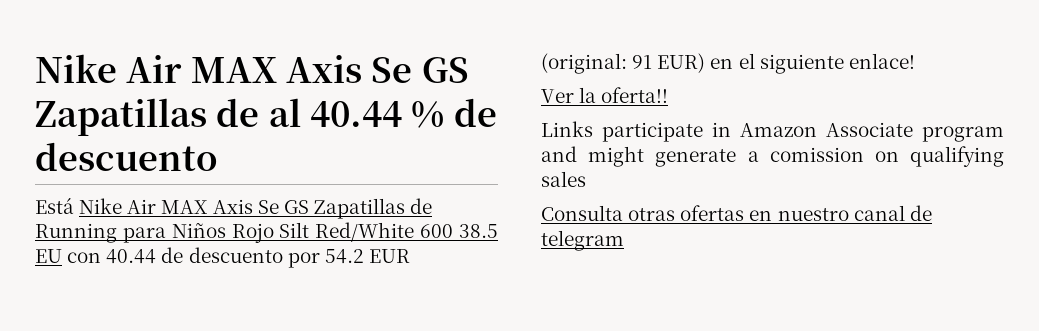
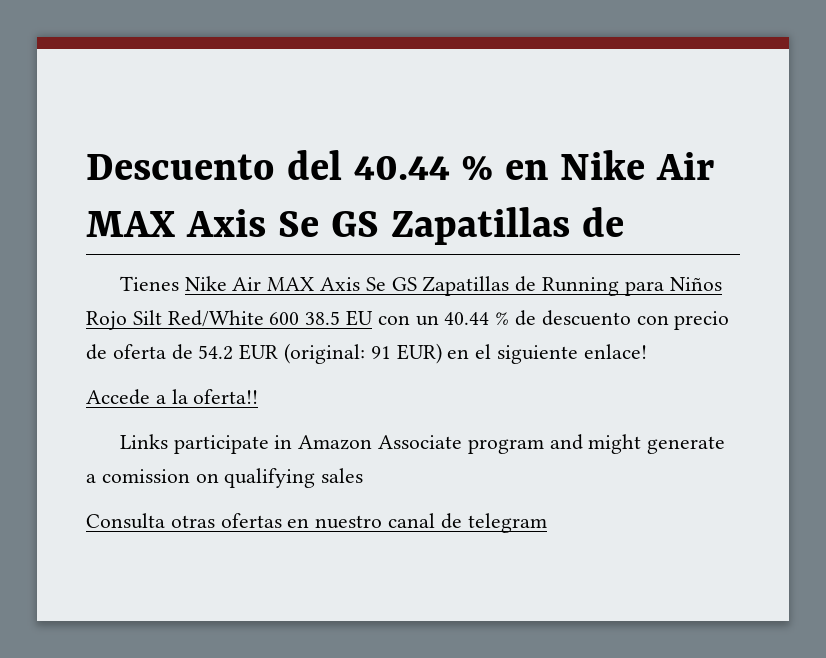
[35,54,469,83] [35,98,497,136] [35,142,218,171] [35,197,74,214] Nike Air MAX Axis Se GS Zapatillas de al 40.44 % de descuento // Está -> [86,150,715,180] [86,207,625,245] [119,276,179,291] Descuento del 40.44 % en Nike Air MAX Axis Se GS Zapatillas de // Tienes
[106,247,320,268] 40.44 de descuento por -> [415,310,730,330] [86,344,193,360] un 40.44 % de descuento con precio de oferta de
[541,89,574,103] Ver -> [86,389,166,405] Accede a

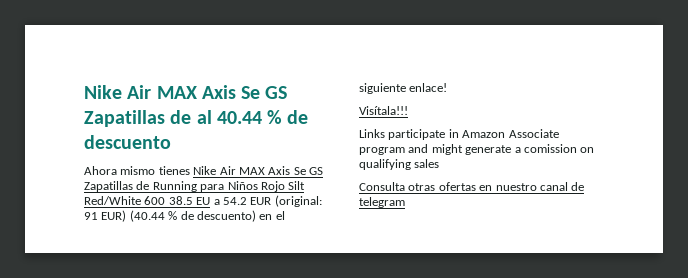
[86,150,715,180] [86,207,625,245] [119,276,179,291] Descuento del 40.44 % en Nike Air MAX Axis Se GS Zapatillas de // Tienes -> [84,85,288,99] [84,110,309,127] [84,135,171,149] [84,166,190,175] Nike Air MAX Axis Se GS Zapatillas de al 40.44 % de descuento // Ahora mismo tienes
[377,310,730,330] [86,344,193,360] con un 40.44 % de descuento con precio de oferta de -> [213,199,220,205] a
(442, 353) none -> [129,210,256,222] (40.44 % de descuento)
[86,389,259,405] Accede a la oferta!! -> [359,106,408,115] Visítala!!!

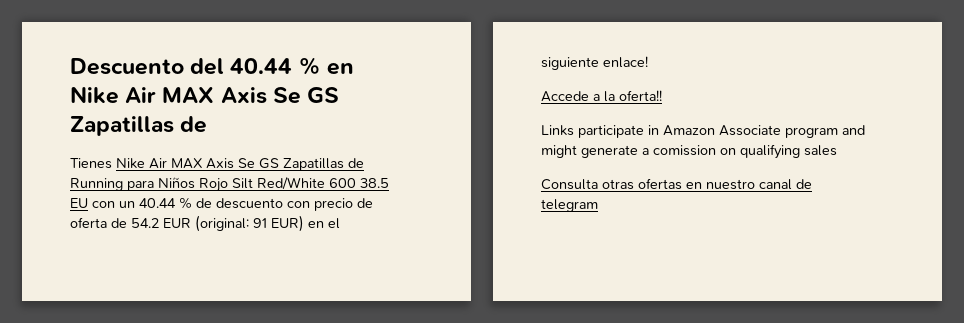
[84,85,288,99] [84,110,309,127] [84,135,171,149] [84,166,190,175] Nike Air MAX Axis Se GS Zapatillas de al 40.44 % de descuento // Ahora mismo tienes -> [70,57,354,75] [70,86,340,104] [70,116,208,136] [70,158,112,169] Descuento del 40.44 % en Nike Air MAX Axis Se GS Zapatillas de // Tienes
[213,199,220,205] a -> [92,197,373,211] [70,217,127,228] con un 40.44 % de descuento con precio de oferta de
[129,210,256,222] (40.44 % de descuento) -> (304, 223) none
[359,106,408,115] Visítala!!! -> [541,90,662,102] Accede a la oferta!!

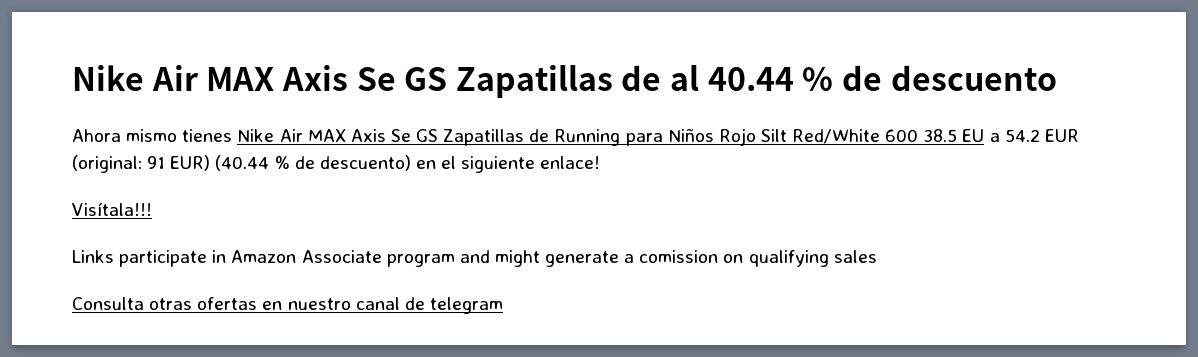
[70,57,354,75] [70,86,340,104] [70,116,208,136] [70,158,112,169] Descuento del 40.44 % en Nike Air MAX Axis Se GS Zapatillas de // Tienes -> [72,65,1057,98] [72,129,233,142] Nike Air MAX Axis Se GS Zapatillas de al 40.44 % de descuento // Ahora mismo tienes
[92,197,373,211] [70,217,127,228] con un 40.44 % de descuento con precio de oferta de -> [989,133,1000,142] a
(304, 223) none -> [215,155,411,171] (40.44 % de descuento)
[541,90,662,102] Accede a la oferta!! -> [72,202,152,216] Visítala!!!

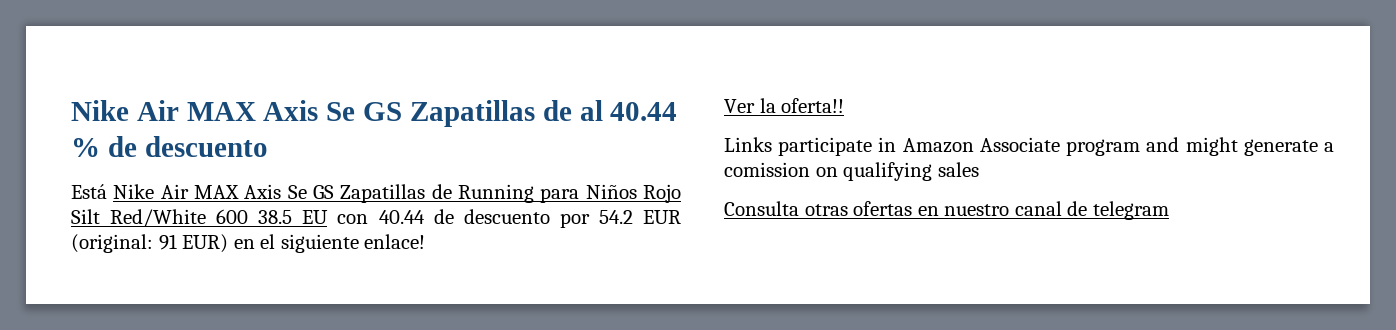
[72,129,233,142] Ahora mismo tienes -> [71,184,107,199] Está
[989,133,1000,142] a -> [337,209,590,228] con 40.44 de descuento por
[215,155,411,171] (40.44 % de descuento) -> (229, 243) none
[72,202,152,216] Visítala!!! -> [724,98,845,113] Ver la oferta!!

